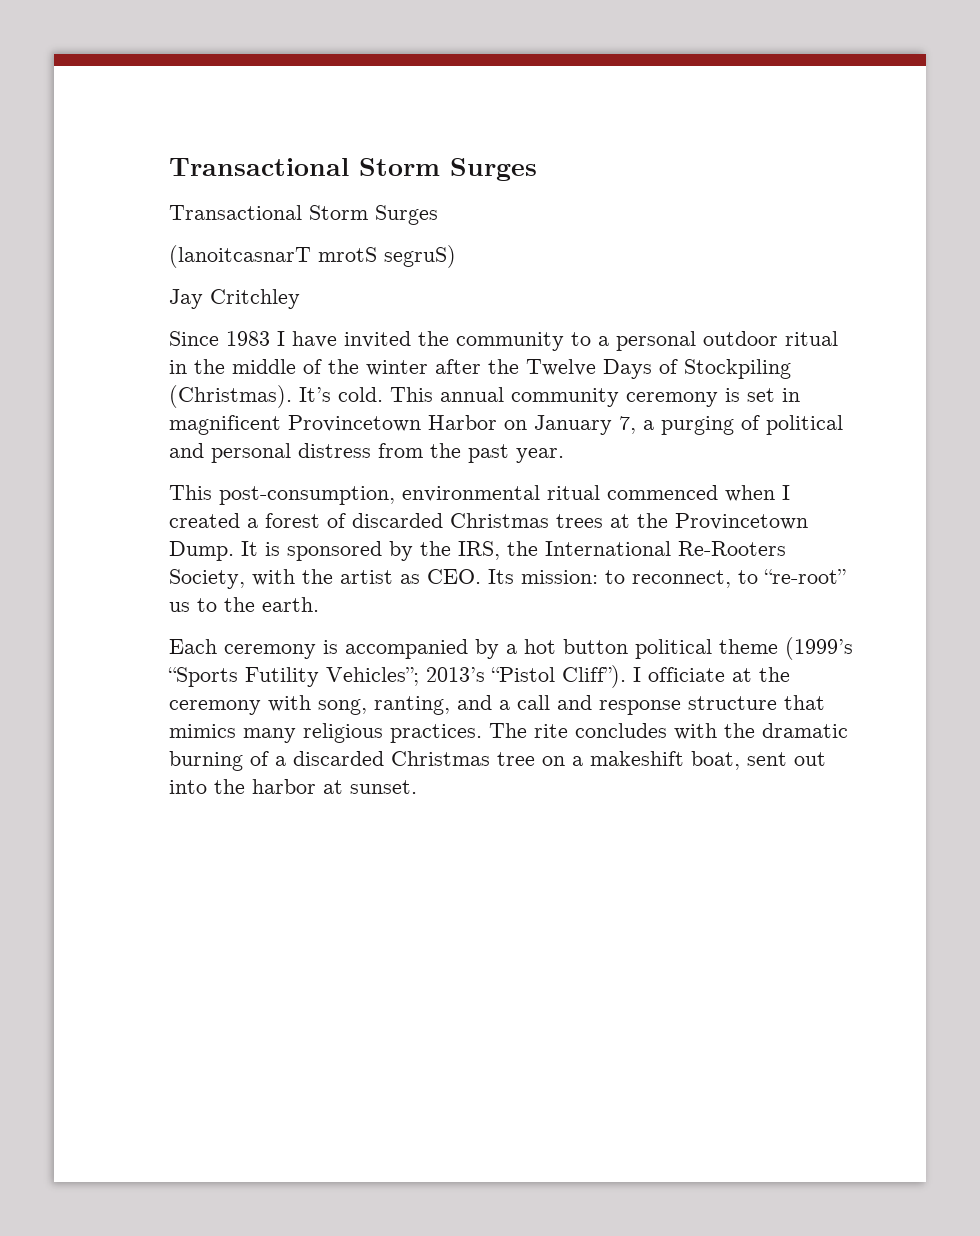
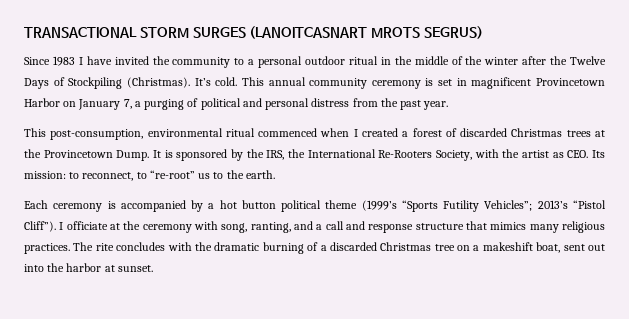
[169,158,537,181] [169,205,438,225] [169,245,456,268] [169,289,300,309] Transactional Storm Surges // Transactional Storm Surges // (lanoitcasnarT mrotS segruS) // Jay Critchley -> [24,26,483,39] TRANSACTIONAL STORM SURGES (LANOITCASNART MROTS SEGRUS)

